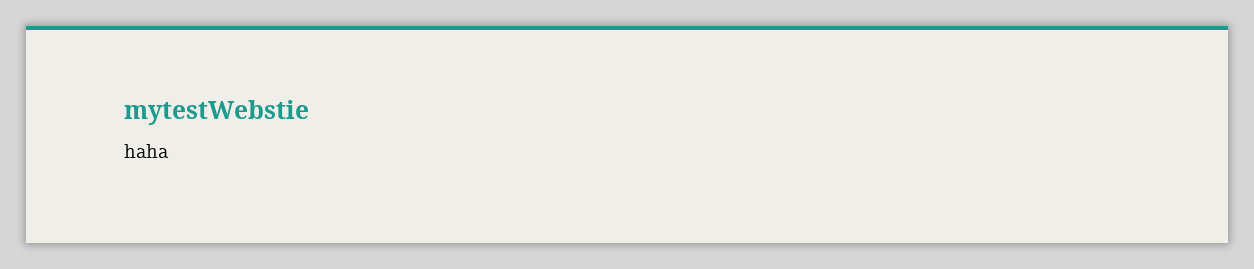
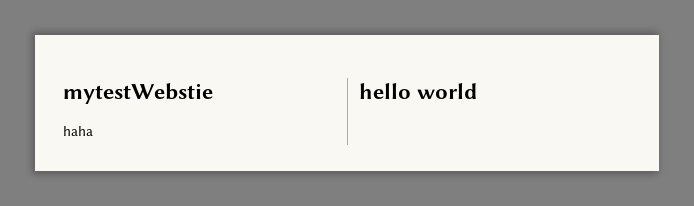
(169, 151) none -> [359,83,478,99] // hello world

